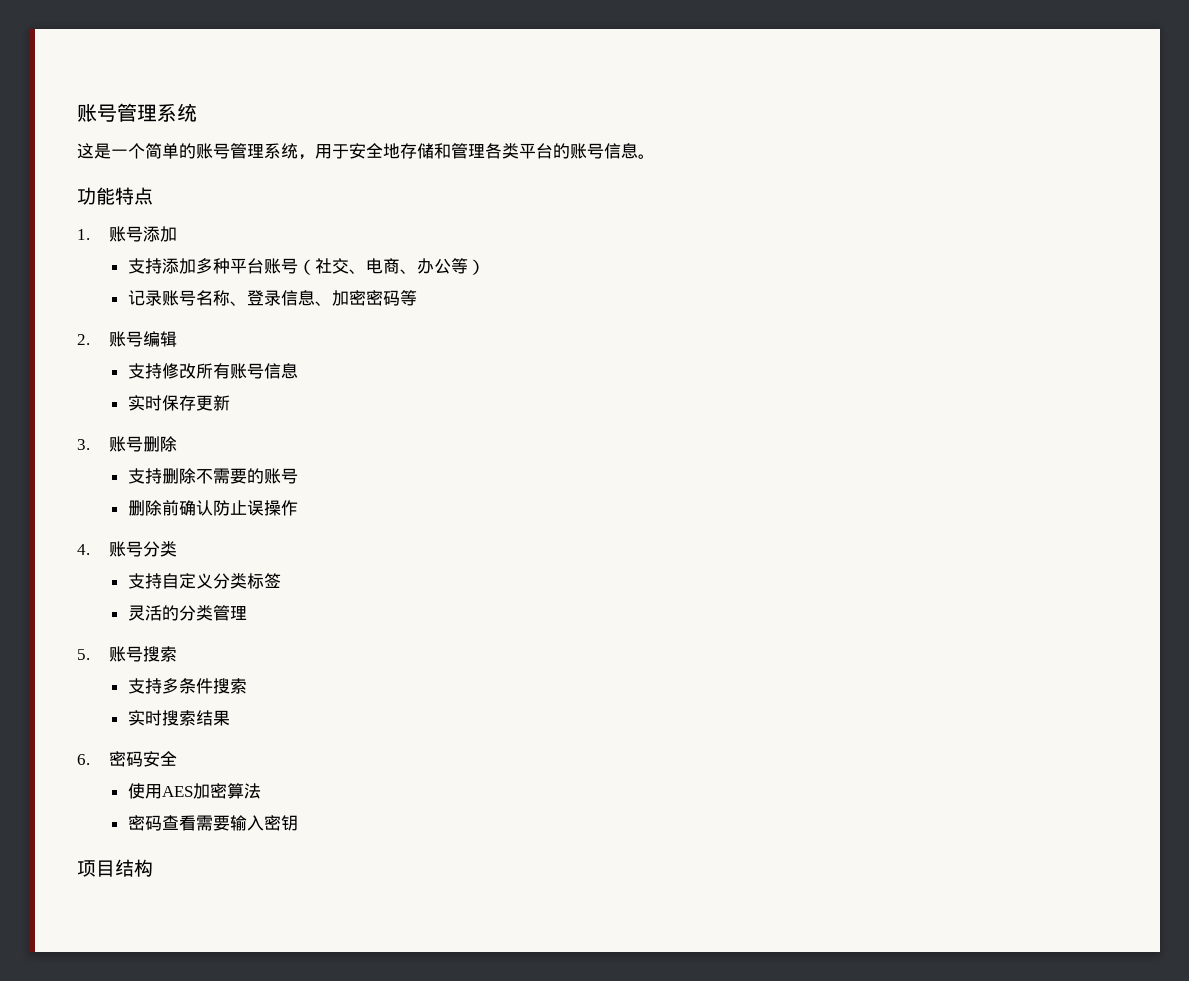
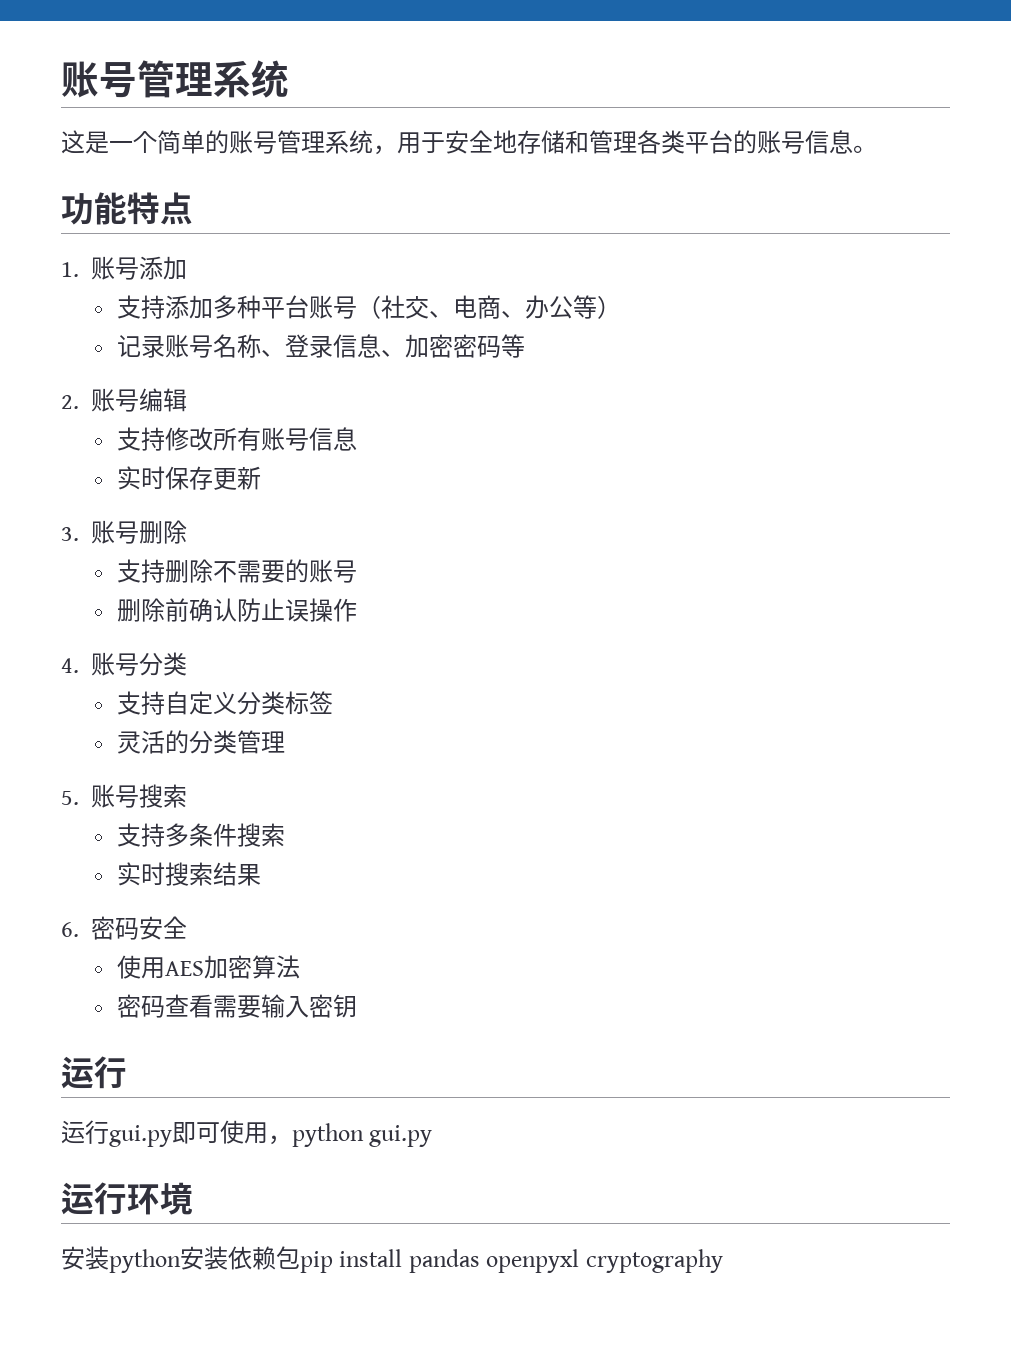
[77,859,153,877] 项目结构 -> [61,1056,127,1089] [61,1120,433,1147] [61,1182,193,1215] [61,1246,723,1273] 运行 // 运行gui.py即可使用，python gui.py // 运行环境 // 安装python安装依赖包pip install pandas openpyxl cryptography

